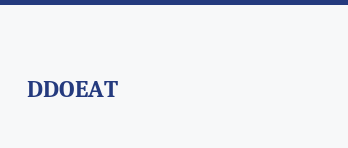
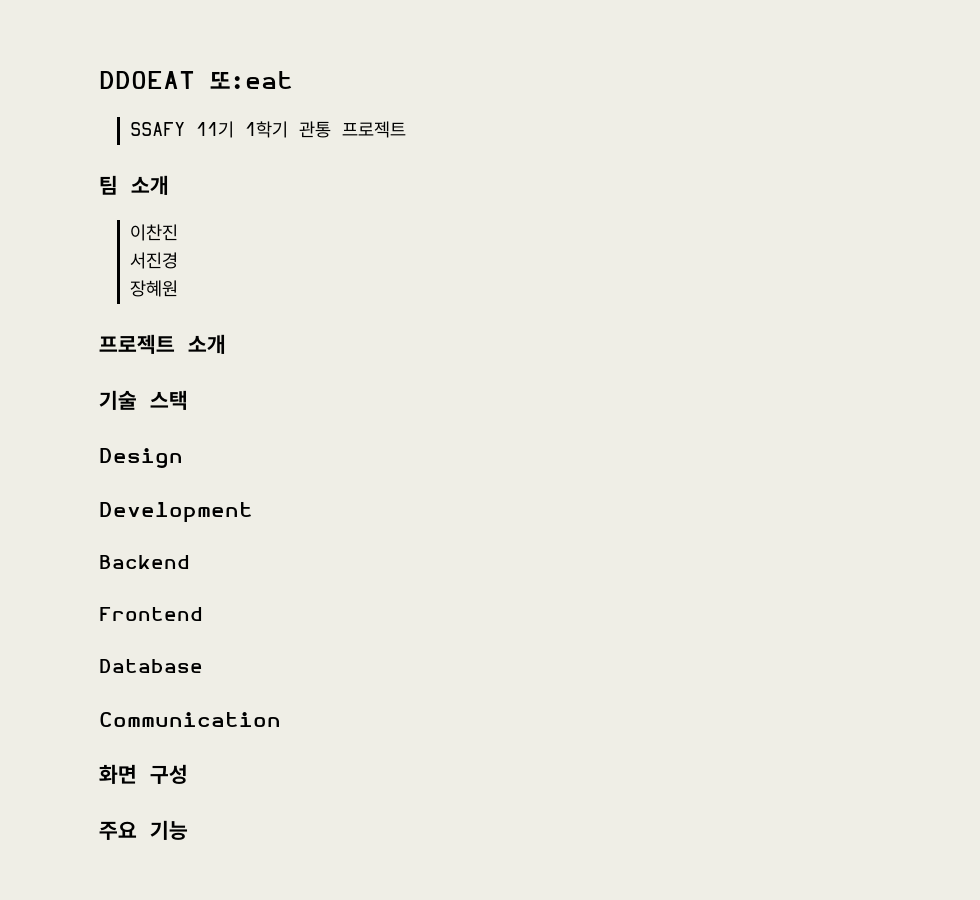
(118, 89) none -> [210,71,293,89] [129,121,406,138] [99,175,169,195] [129,224,178,241] [129,252,178,269] [129,280,178,297] [99,334,226,354] [99,390,188,410] [99,448,183,468] [99,502,253,523] [99,555,190,569] [99,607,203,621] [99,659,203,673] [99,712,281,727] [99,764,188,784] [99,820,188,840] 또:eat // SSAFY 11기 1학기 관통 프로젝트 // 팀 소개 // 이찬진 // 서진경 // 장혜원 // 프로젝트 소개 // 기술 스택 // Design // Development // Backend // Frontend // Database // Communication // 화면 구성 // 주요 기능

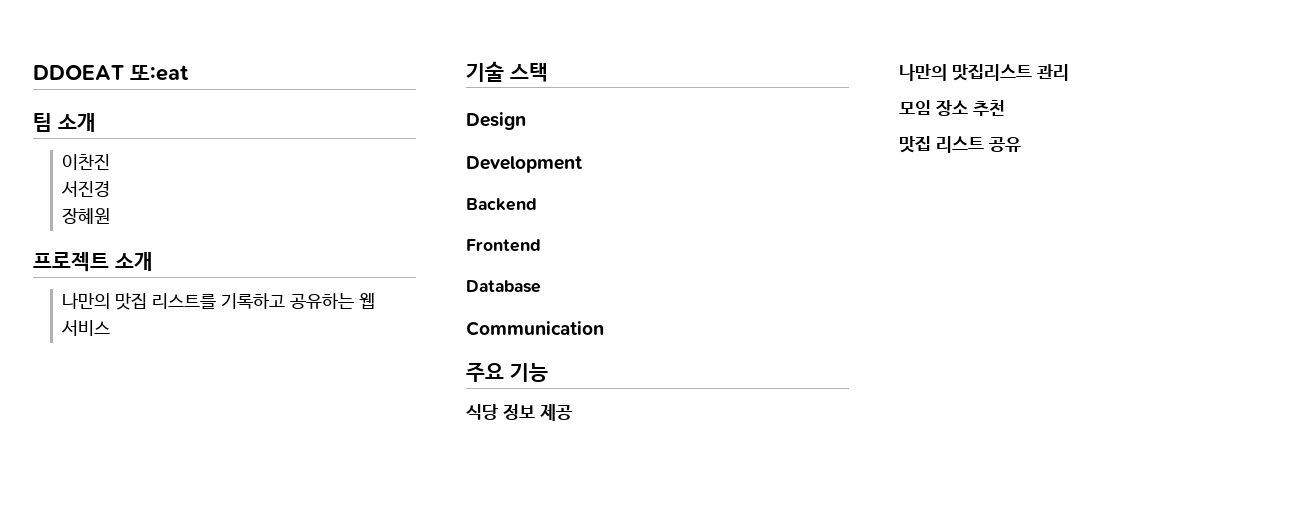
[129,121,406,138] // SSAFY 11기 1학기 관통 프로젝트 -> (189, 73) none
(226, 344) none -> [62,292,376,310] [61,320,111,336] // 나만의 맛집 리스트를 기록하고 공유하는 웹 서비스
[99,764,188,784] // 화면 구성 -> (604, 328) none
(188, 830) none -> [466,404,572,421] [899,64,1069,81] [899,100,1005,116] [899,136,1021,153] // 식당 정보 제공 // 나만의 맛집리스트 관리 // 모임 장소 추천 // 맛집 리스트 공유

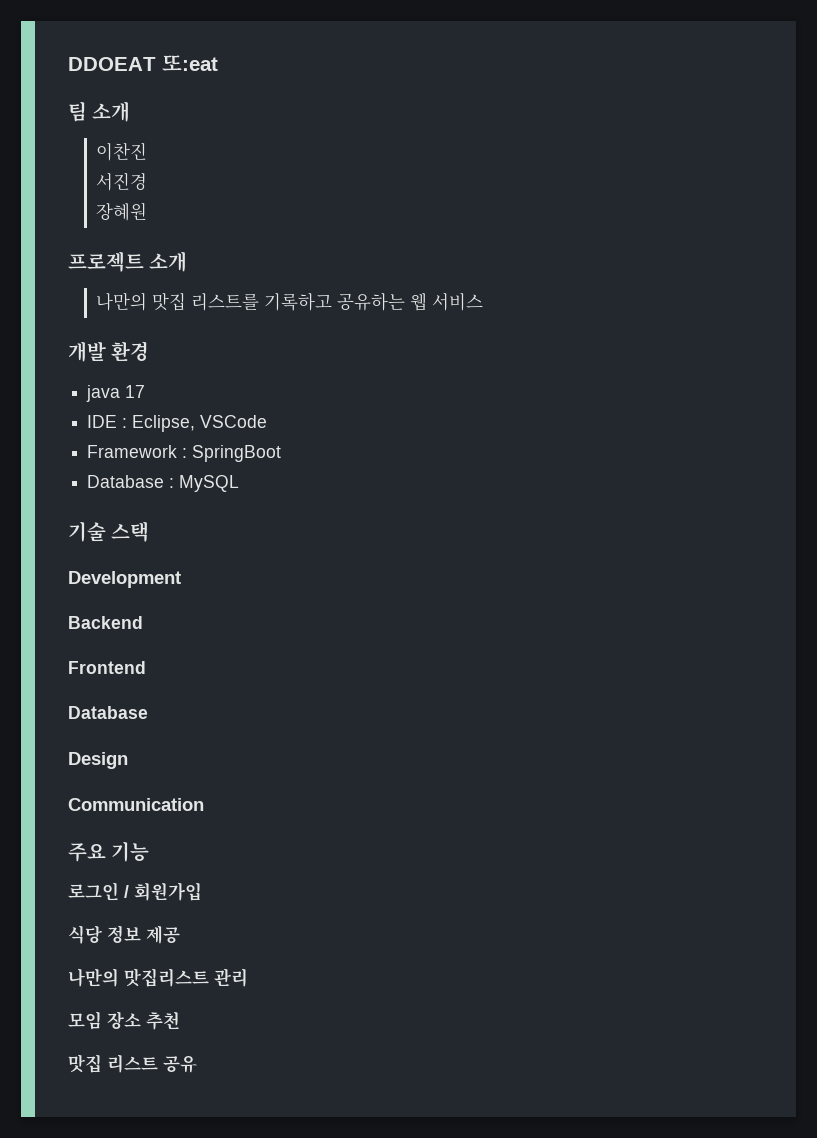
(111, 328) none -> [68,341,150,362] [86,385,146,402] [87,415,268,432] [87,445,282,462] [87,475,240,492] // 개발 환경 // java 17 // IDE : Eclipse, VSCode // Framework : SpringBoot // Database : MySQL
[466,112,526,130] // Design -> (150, 531) none
(541, 286) none -> [68,752,128,769] // Design
(548, 372) none -> [68,882,202,901] // 로그인 / 회원가입

